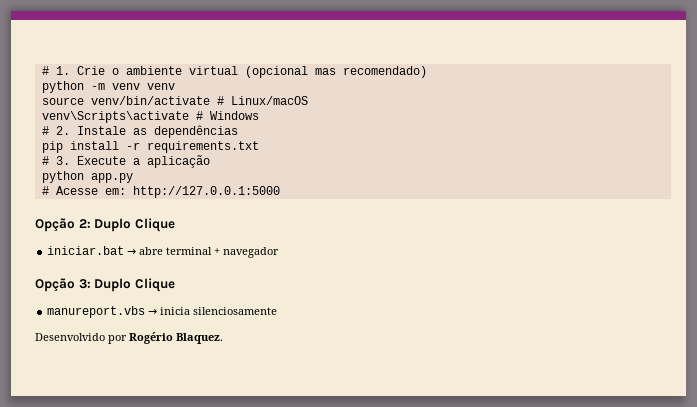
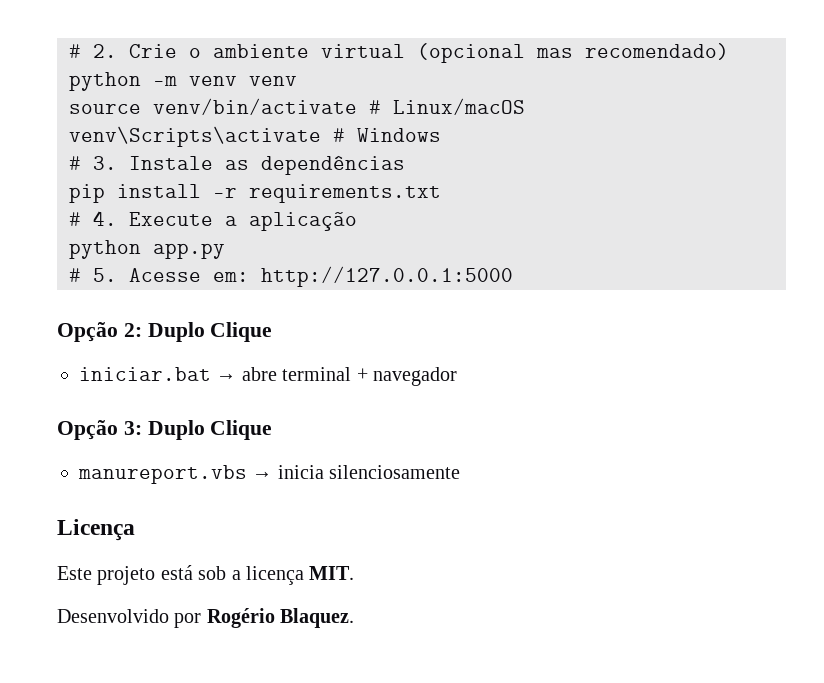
[41,66,70,75] # 1. -> [69,44,117,58] # 2.
[55,126,70,135] 2. -> [93,156,117,170] 3.
[55,156,70,165] 3. -> [93,211,117,226] 4.
(49, 190) none -> [93,268,117,282] 5.
(278, 311) none -> [57,519,135,541] [57,565,355,585] // Licença // Este projeto está sob a licença MIT.

